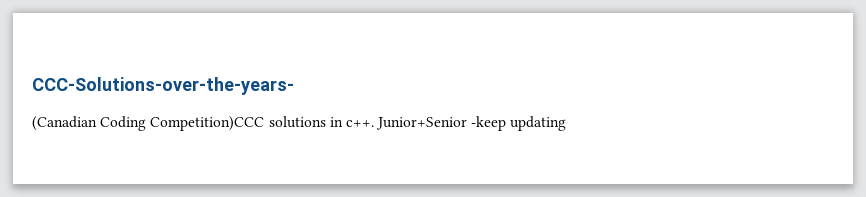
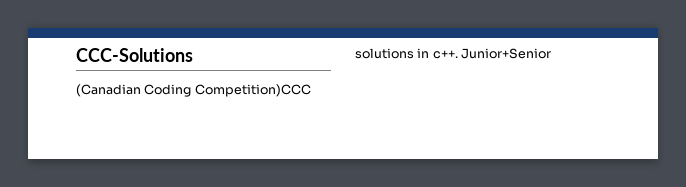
[32,77,294,95] CCC-Solutions-over-the-years- -> [76,48,193,62] CCC-Solutions
[471,116,567,131] -keep updating -> (552, 53) none

